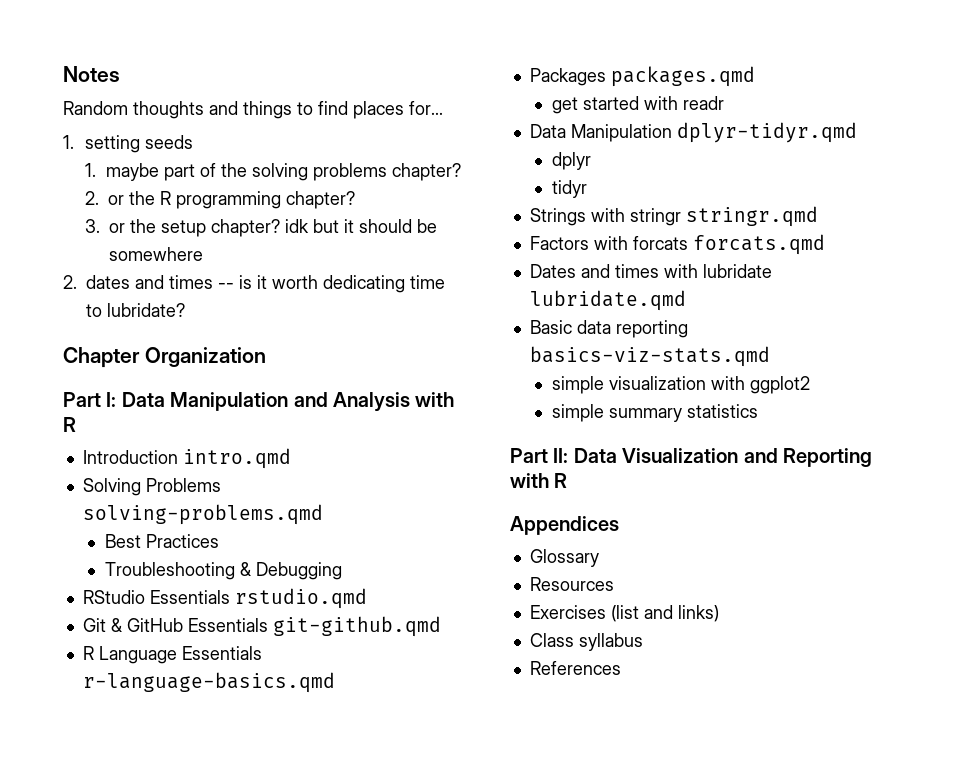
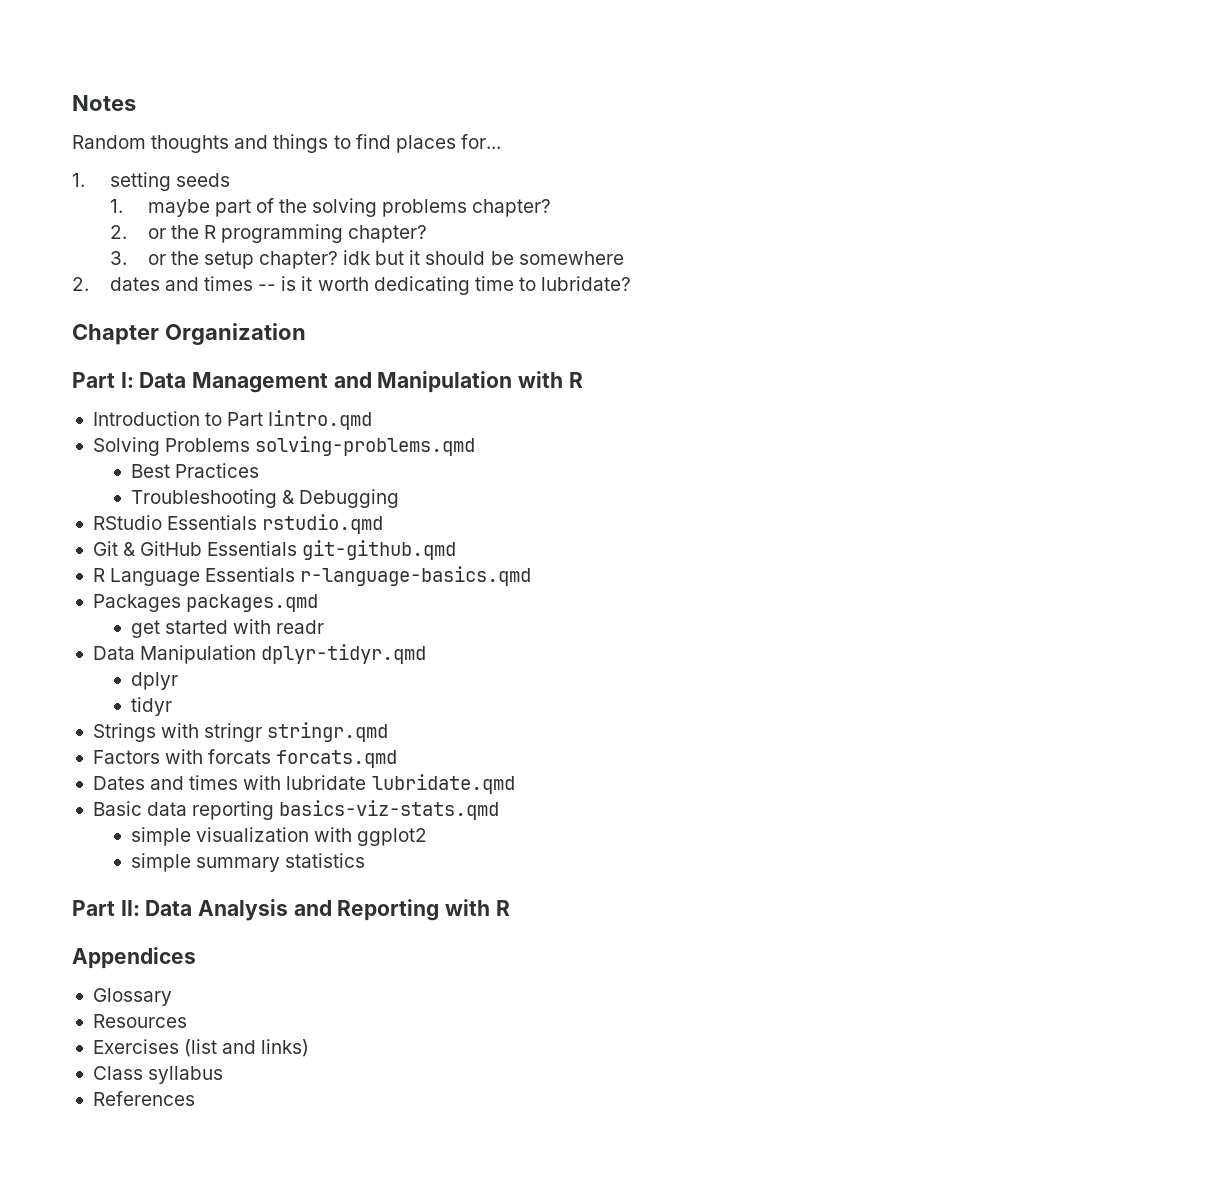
[170,392,410,412] Manipulation and Analysis -> [192,371,513,393] Management and Manipulation
[182,448,291,469] intro.qmd -> [205,410,373,430] to Part Iintro.qmd
[622,448,739,463] Visualization -> [198,899,289,921] Analysis

